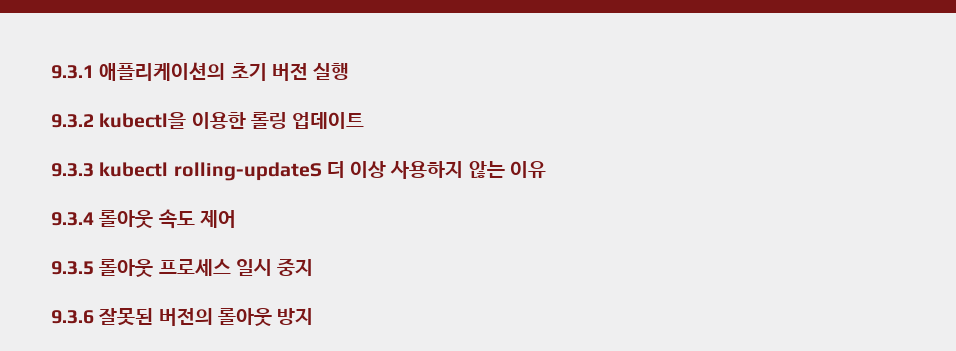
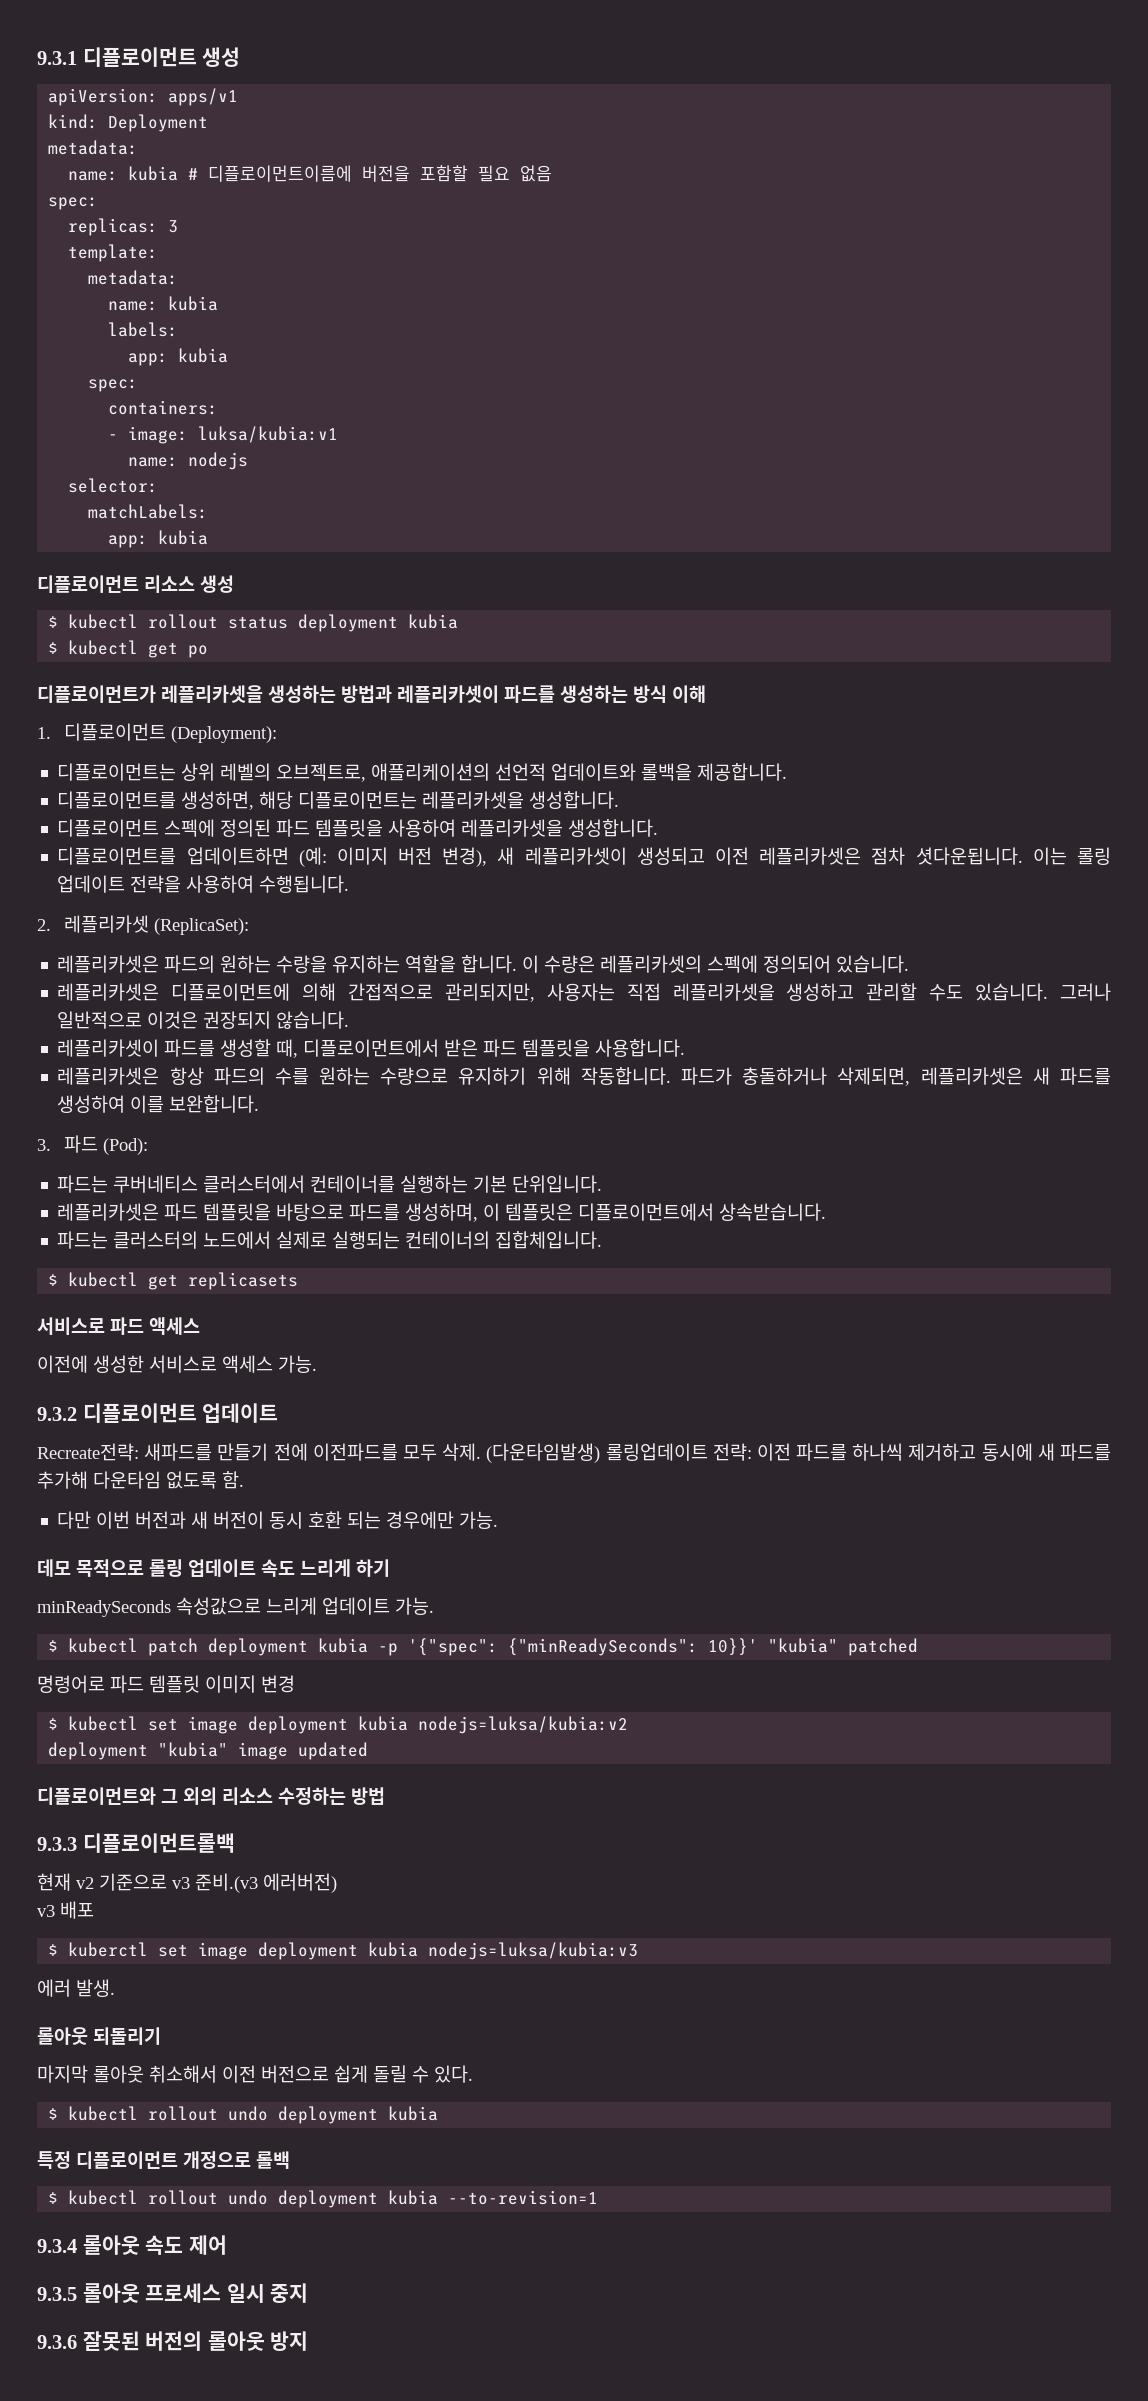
[99,62,350,81] [51,112,365,129] [51,161,546,181] 애플리케이션의 초기 버전 실행 // 9.3.2 kubectl을 이용한 롤링 업데이트 // 9.3.3 kubectl rolling-updateS 더 이상 사용하지 않는 이유 -> [82,47,241,67] [48,88,239,106] [48,114,209,132] [48,140,139,155] [68,165,553,182] [48,197,99,210] [68,218,179,236] [68,244,159,262] [88,270,179,285] [108,296,219,311] [108,322,179,337] [128,348,229,366] [88,379,139,392] [108,400,219,415] [108,426,339,444] [128,452,249,470] [68,478,159,493] [88,504,209,519] [108,530,209,548] [37,575,234,593] [48,614,459,632] [48,640,209,658] [37,685,706,703] [37,723,278,743] [57,763,788,782] [57,791,620,810] [57,819,659,837] [57,847,1111,867] [57,875,350,893] [37,915,250,935] [57,955,910,973] [57,983,1112,1002] [57,1011,350,1029] [57,1039,686,1058] [57,1067,1111,1086] [57,1095,260,1113] [37,1135,149,1155] [57,1175,603,1193] [57,1203,827,1222] [57,1231,603,1249] [48,1272,299,1290] [37,1317,200,1335] [37,1355,317,1373] [37,1403,279,1423] [37,1443,1111,1463] [37,1471,244,1489] [57,1511,499,1529] [37,1559,390,1577] [37,1597,434,1617] [48,1638,919,1656] [37,1675,295,1693] [48,1716,629,1734] [48,1742,369,1760] [37,1787,385,1805] [37,1833,235,1853] [37,1873,337,1893] [37,1901,94,1919] [48,1942,639,1960] [37,1979,115,1997] [37,2027,161,2045] [37,2065,473,2083] [48,2106,439,2124] [37,2151,290,2169] [48,2190,599,2208] 디플로이먼트 생성 // apiVersion: apps/v1 // kind: Deployment // metadata: // name: kubia # 디플로이먼트이름에 버전을 포함할 필요 없음 // spec: // replicas: 3 // template: // metadata: // name: kubia // labels: // app: kubia // spec: // containers: // - image: luksa/kubia:v1 // name: nodejs // selector: // matchLabels: // app: kubia // 디플로이먼트 리소스 생성 // $ kubectl rollout status deployment kubia // $ kubectl get po // 디플로이먼트가 레플리카셋을 생성하는 방법과 레플리카셋이 파드를 생성하는 방식 이해 // 1. 디플로이먼트 (Deployment): // 디플로이먼트는 상위 레벨의 오브젝트로, 애플리케이션의 선언적 업데이트와 롤백을 제공합니다. // 디플로이먼트를 생성하면, 해당 디플로이먼트는 레플리카셋을 생성합니다. // 디플로이먼트 스펙에 정의된 파드 템플릿을 사용하여 레플리카셋을 생성합니다. // 디플로이먼트를 업데이트하면 (예: 이미지 버전 변경), 새 레플리카셋이 생성되고 이전 레플리카셋은 점차 셧다운됩니다. 이는 롤링 업데이트 전략을 사용하여 수행됩니다. // 2. 레플리카셋 (ReplicaSet): // 레플리카셋은 파드의 원하는 수량을 유지하는 역할을 합니다. 이 수량은 레플리카셋의 스펙에 정의되어 있습니다. // 레플리카셋은 디플로이먼트에 의해 간접적으로 관리되지만, 사용자는 직접 레플리카셋을 생성하고 관리할 수도 있습니다. 그러나 일반적으로 이것은 권장되지 않습니다. // 레플리카셋이 파드를 생성할 때, 디플로이먼트에서 받은 파드 템플릿을 사용합니다. // 레플리카셋은 항상 파드의 수를 원하는 수량으로 유지하기 위해 작동합니다. 파드가 충돌하거나 삭제되면, 레플리카셋은 새 파드를 생성하여 이를 보완합니다. // 3. 파드 (Pod): // 파드는 쿠버네티스 클러스터에서 컨테이너를 실행하는 기본 단위입니다. // 레플리카셋은 파드 템플릿을 바탕으로 파드를 생성하며, 이 템플릿은 디플로이먼트에서 상속받습니다. // 파드는 클러스터의 노드에서 실제로 실행되는 컨테이너의 집합체입니다. // $ kubectl get replicasets // 서비스로 파드 액세스 // 이전에 생성한 서비스로 액세스 가능. // 9.3.2 디플로이먼트 업데이트 // Recreate전략: 새파드를 만들기 전에 이전파드를 모두 삭제. (다운타임발생) 롤링업데이트 전략: 이전 파드를 하나씩 제거하고 동시에 새 파드를 추가해 다운타임 없도록 함. // 다만 이번 버전과 새 버전이 동시 호환 되는 경우에만 가능. // 데모 목적으로 롤링 업데이트 속도 느리게 하기 // minReadySeconds 속성값으로 느리게 업데이트 가능. // $ kubectl patch deployment kubia -p '{"spec": {"minReadySeconds": 10}}' "kubia" patched // 명령어로 파드 템플릿 이미지 변경 // $ kubectl set image deployment kubia nodejs=luksa/kubia:v2 // deployment "kubia" image updated // 디플로이먼트와 그 외의 리소스 수정하는 방법 // 9.3.3 디플로이먼트롤백 // 현재 v2 기준으로 v3 준비.(v3 에러버전) // v3 배포 // $ kuberctl set image deployment kubia nodejs=luksa/kubia:v3 // 에러 발생. // 롤아웃 되돌리기 // 마지막 롤아웃 취소해서 이전 버전으로 쉽게 돌릴 수 있다. // $ kubectl rollout undo deployment kubia // 특정 디플로이먼트 개정으로 롤백 // $ kubectl rollout undo deployment kubia --to-revision=1

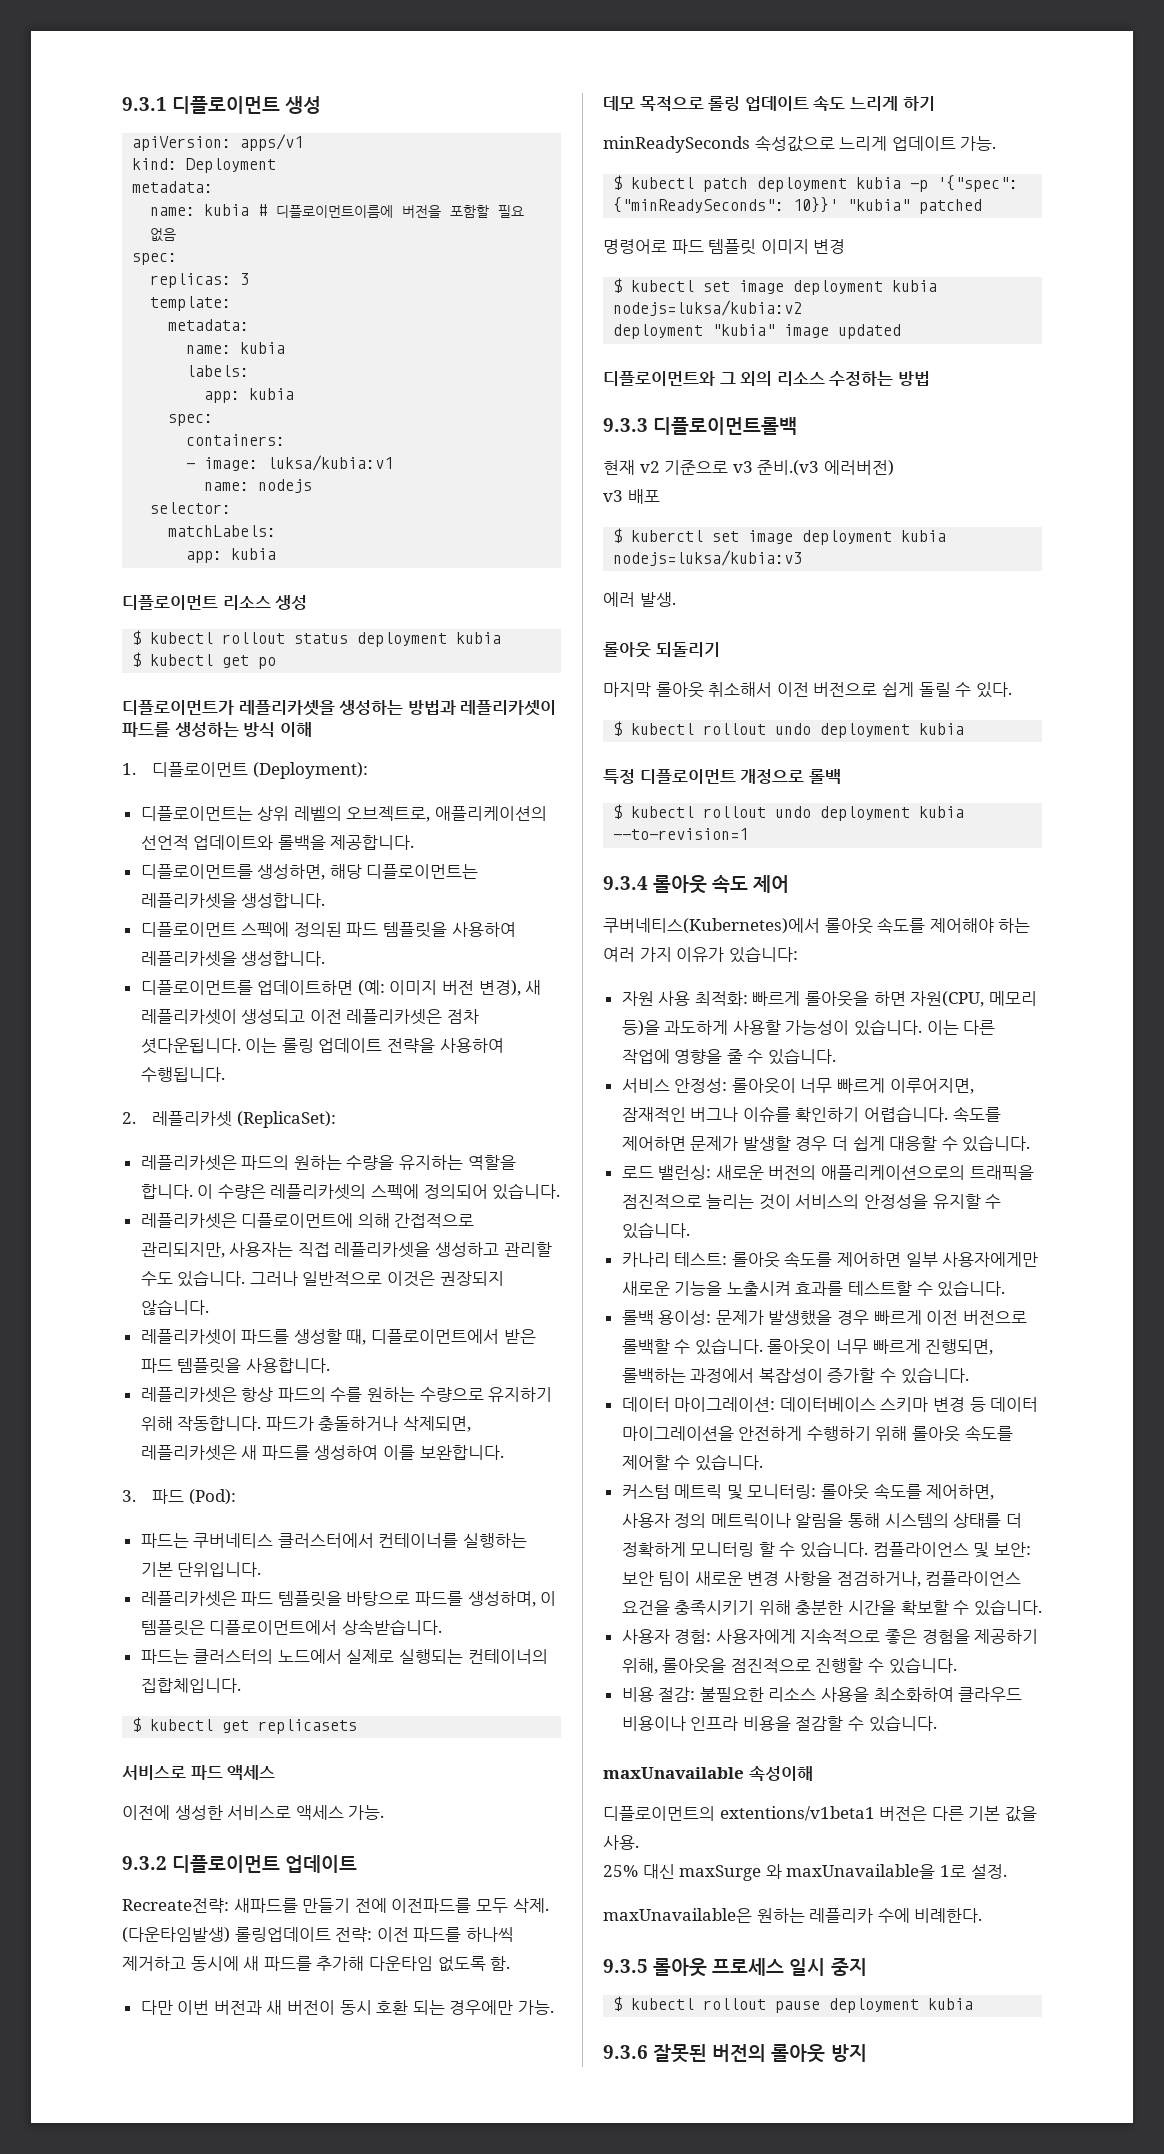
(227, 2245) none -> [603,917,1031,934] [603,946,798,963] [621,991,1037,1007] [621,1019,996,1036] [621,1048,837,1065] [621,1078,974,1094] [621,1106,1001,1122] [621,1135,1031,1152] [621,1165,1034,1180] [621,1194,1002,1210] [621,1222,690,1239] [621,1251,1039,1268] [621,1280,1006,1297] [621,1310,1027,1326] [621,1338,994,1355] [621,1367,969,1384] [621,1397,1039,1412] [621,1425,1013,1442] [621,1454,763,1471] [621,1483,995,1500] [621,1513,1022,1528] [621,1541,1031,1558] [621,1571,1022,1587] [621,1599,1042,1616] [621,1628,1039,1644] [621,1657,957,1674] [621,1687,1023,1702] [621,1715,937,1732] [603,1766,813,1781] [603,1806,1037,1822] [603,1835,639,1850] [603,1864,1007,1881] [603,1908,983,1923] // 쿠버네티스(Kubernetes)에서 롤아웃 속도를 제어해야 하는 여러 가지 이유가 있습니다: // 자원 사용 최적화: 빠르게 롤아웃을 하면 자원(CPU, 메모리 등)을 과도하게 사용할 가능성이 있습니다. 이는 다른 작업에 영향을 줄 수 있습니다. // 서비스 안정성: 롤아웃이 너무 빠르게 이루어지면, 잠재적인 버그나 이슈를 확인하기 어렵습니다. 속도를 제어하면 문제가 발생할 경우 더 쉽게 대응할 수 있습니다. // 로드 밸런싱: 새로운 버전의 애플리케이션으로의 트래픽을 점진적으로 늘리는 것이 서비스의 안정성을 유지할 수 있습니다. // 카나리 테스트: 롤아웃 속도를 제어하면 일부 사용자에게만 새로운 기능을 노출시켜 효과를 테스트할 수 있습니다. // 롤백 용이성: 문제가 발생했을 경우 빠르게 이전 버전으로 롤백할 수 있습니다. 롤아웃이 너무 빠르게 진행되면, 롤백하는 과정에서 복잡성이 증가할 수 있습니다. // 데이터 마이그레이션: 데이터베이스 스키마 변경 등 데이터 마이그레이션을 안전하게 수행하기 위해 롤아웃 속도를 제어할 수 있습니다. // 커스텀 메트릭 및 모니터링: 롤아웃 속도를 제어하면, 사용자 정의 메트릭이나 알림을 통해 시스템의 상태를 더 정확하게 모니터링 할 수 있습니다. 컴플라이언스 및 보안: 보안 팀이 새로운 변경 사항을 점검하거나, 컴플라이언스 요건을 충족시키기 위해 충분한 시간을 확보할 수 있습니다. // 사용자 경험: 사용자에게 지속적으로 좋은 경험을 제공하기 위해, 롤아웃을 점진적으로 진행할 수 있습니다. // 비용 절감: 불필요한 리소스 사용을 최소화하여 클라우드 비용이나 인프라 비용을 절감할 수 있습니다. // maxUnavailable 속성이해 // 디플로이먼트의 extentions/v1beta1 버전은 다른 기본 값을 사용. // 25% 대신 maxSurge 와 maxUnavailable을 1로 설정. // maxUnavailable은 원하는 레플리카 수에 비례한다.
(309, 2293) none -> [613,1996,974,2013] // $ kubectl rollout pause deployment kubia

